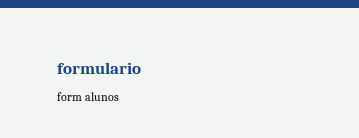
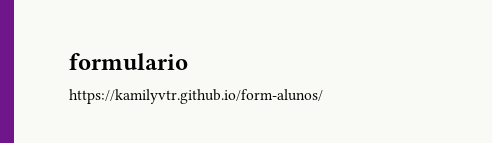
[57,92,120,101] form alunos -> [69,89,323,104] https://kamilyvtr.github.io/form-alunos/

